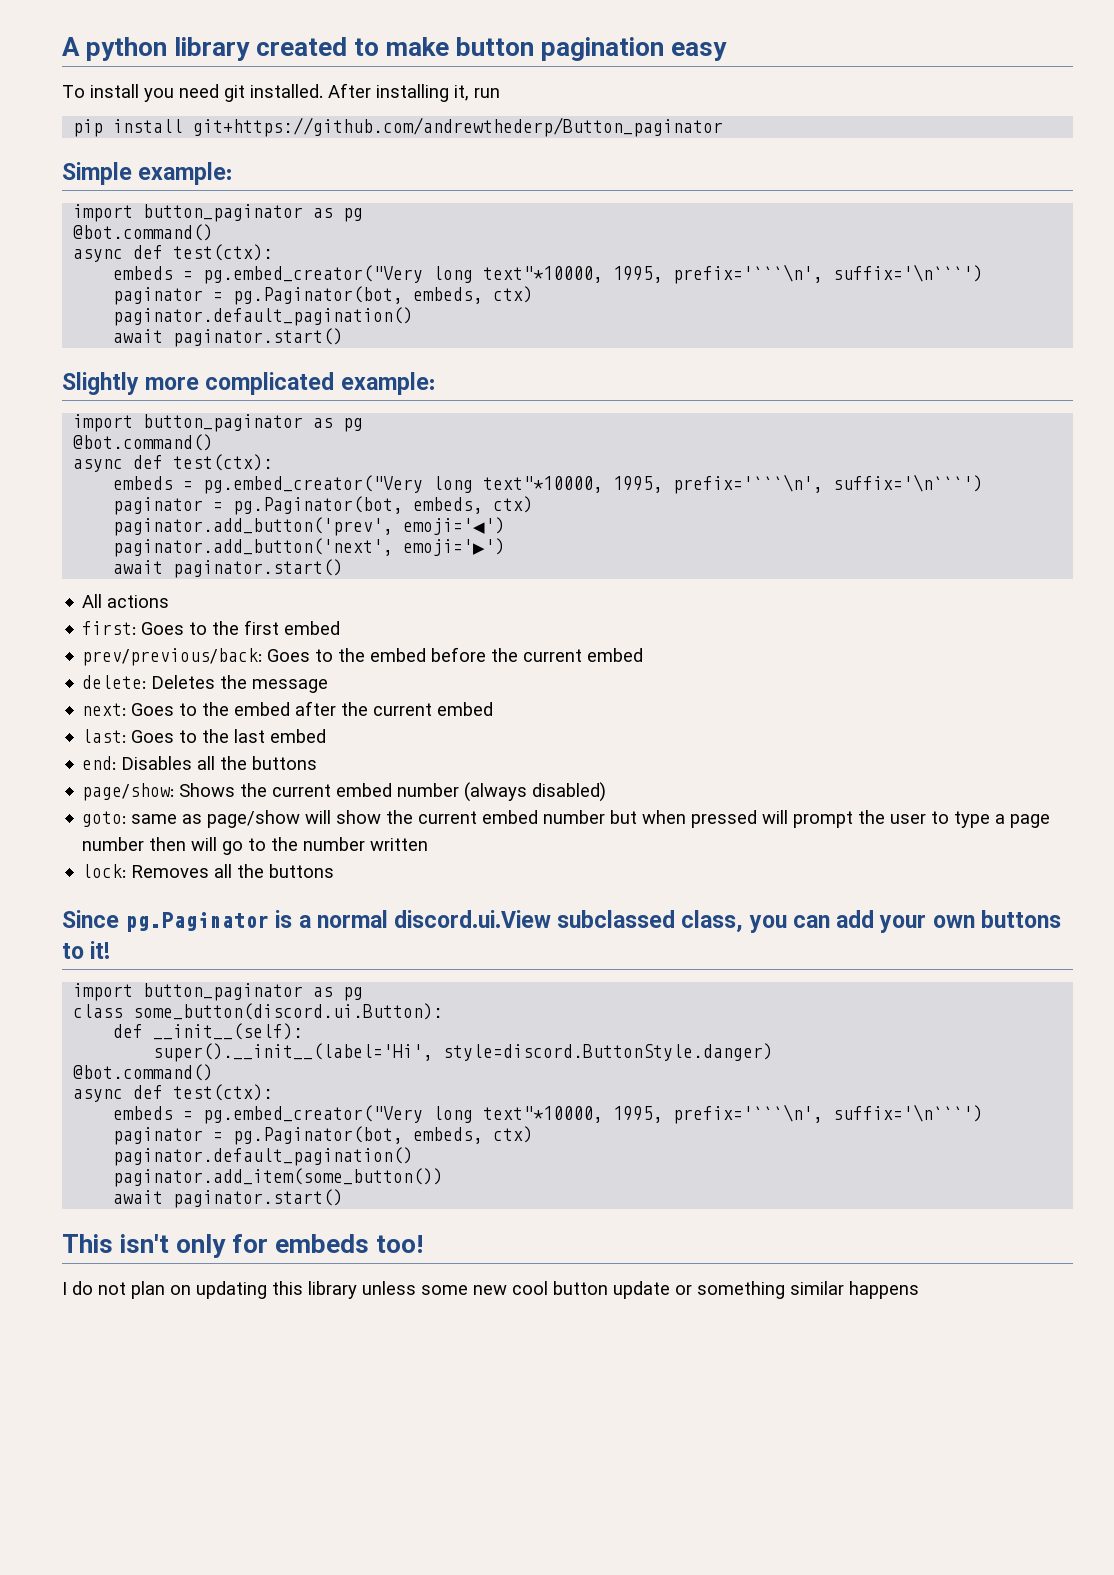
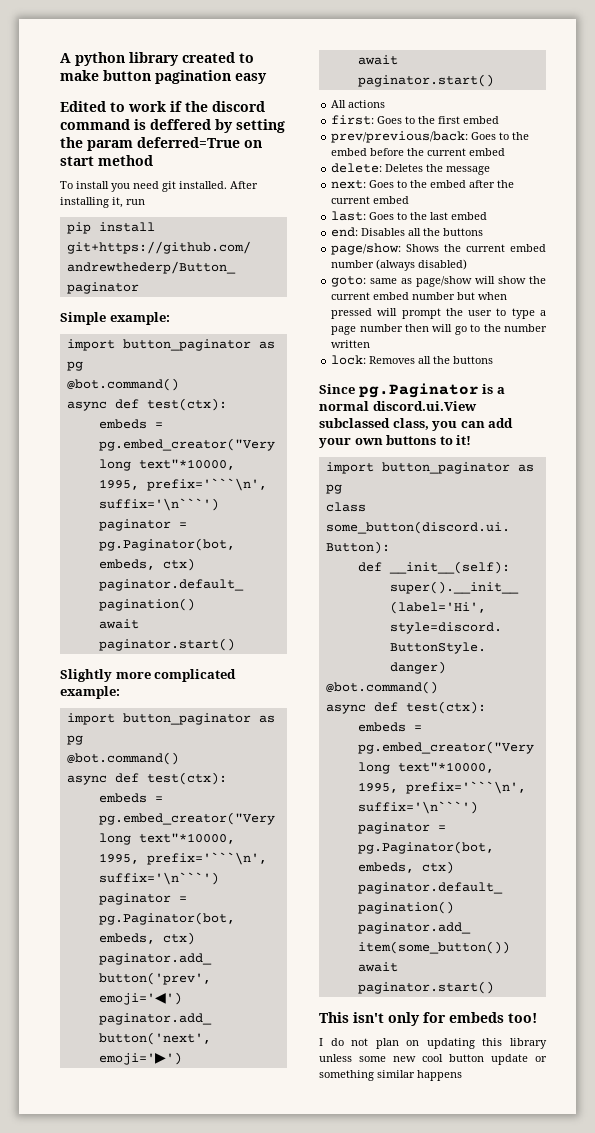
(728, 51) none -> [60,101,265,112] [60,119,285,133] [60,137,262,151] [60,155,153,166] // Edited to work if the discord command is deffered by setting the param deferred=True on start method

